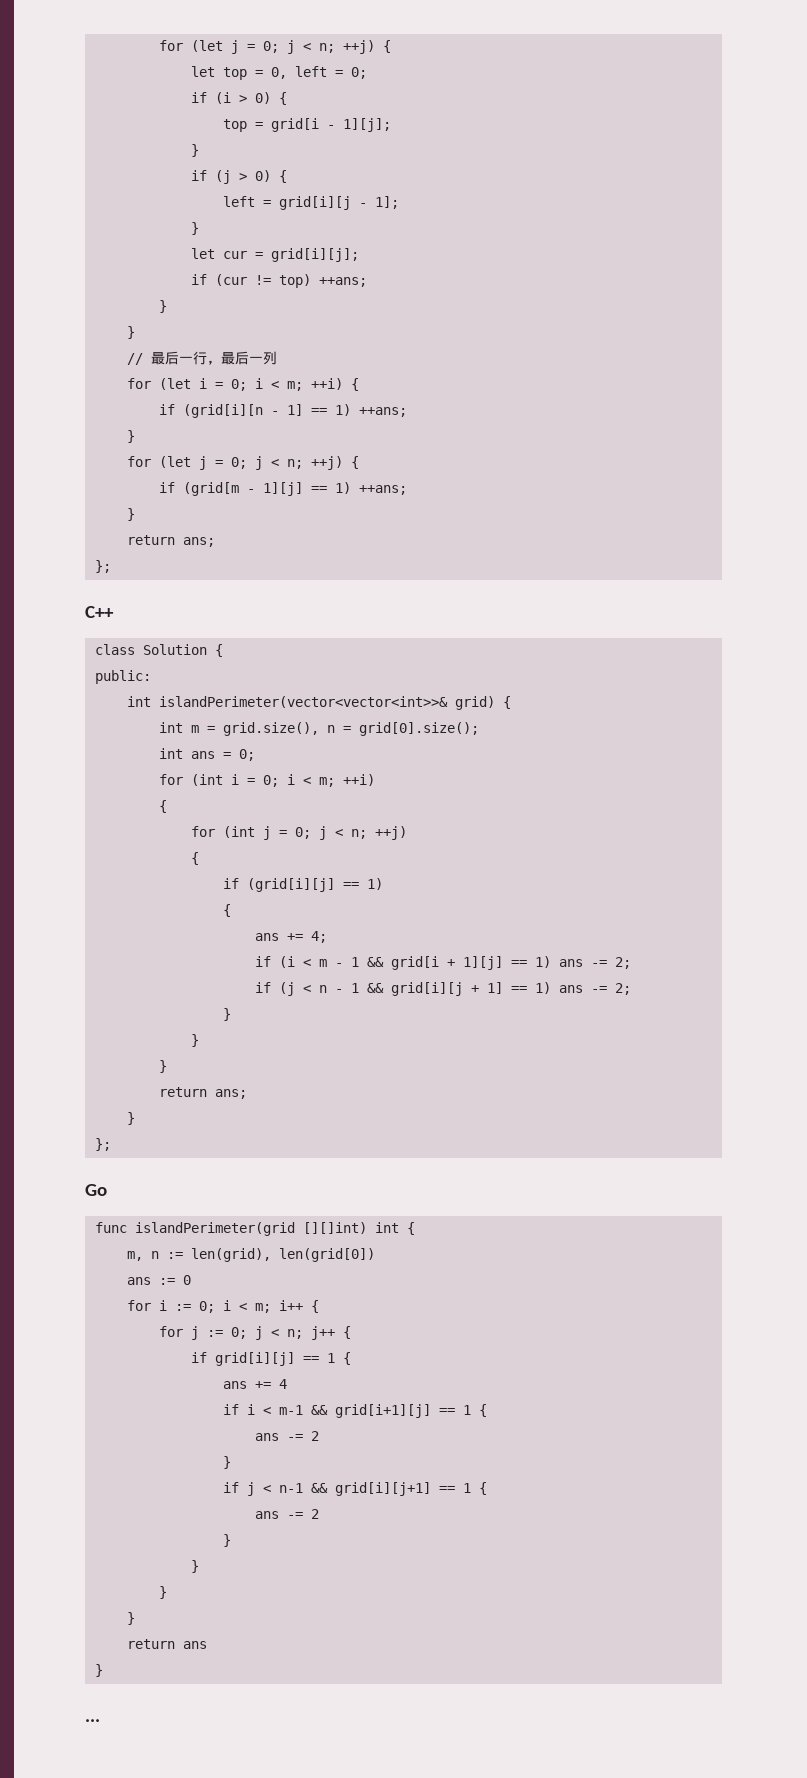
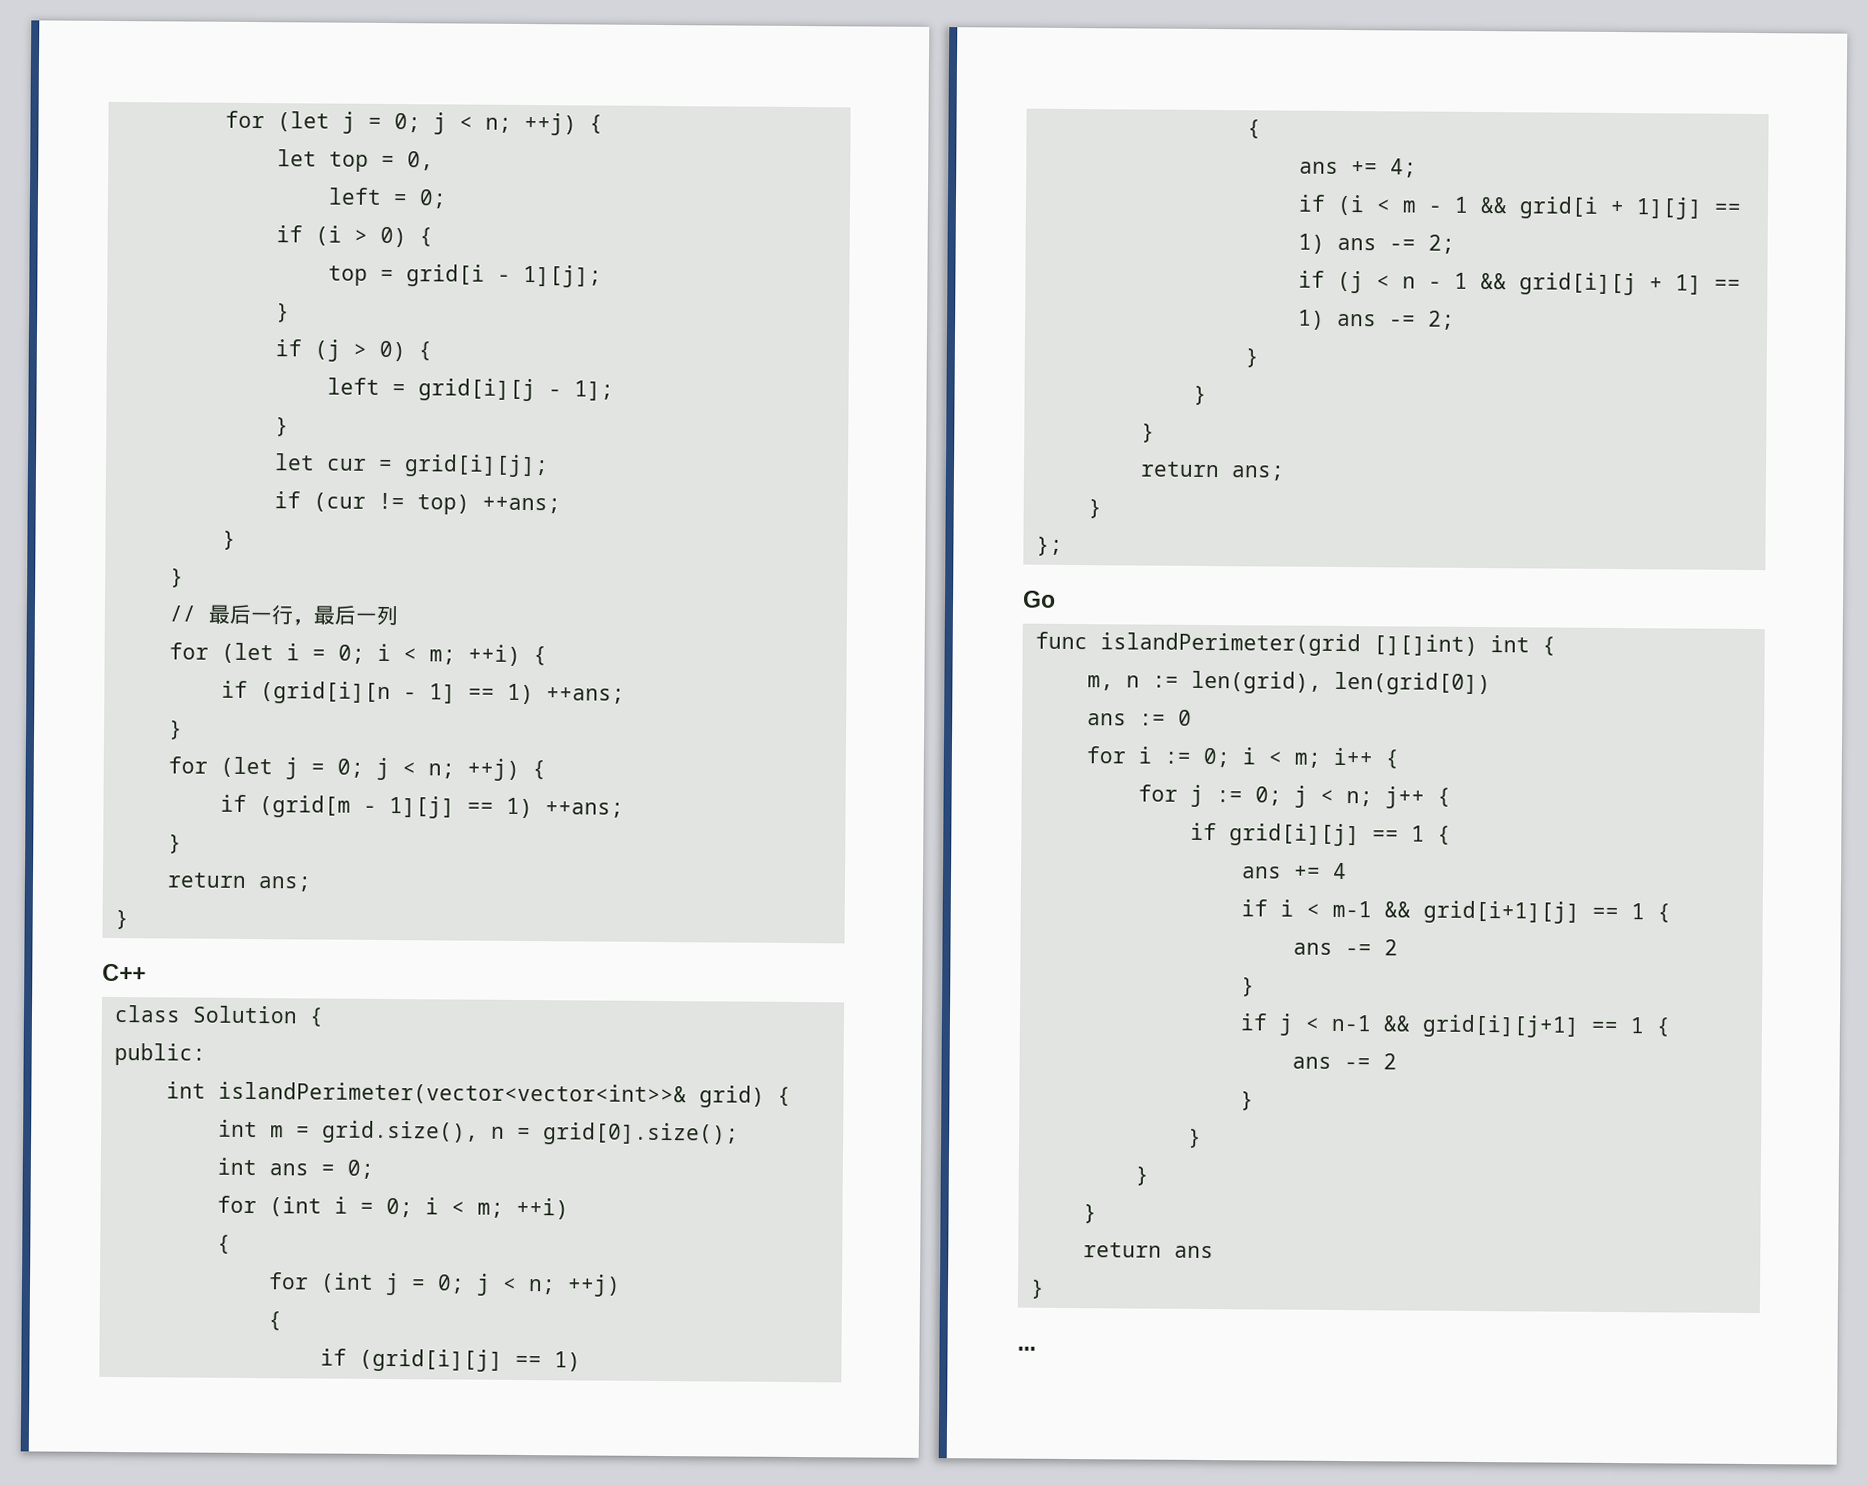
(287, 73) none -> (435, 161) //
[94,560,111,573] }; -> [115,910,130,930] }

